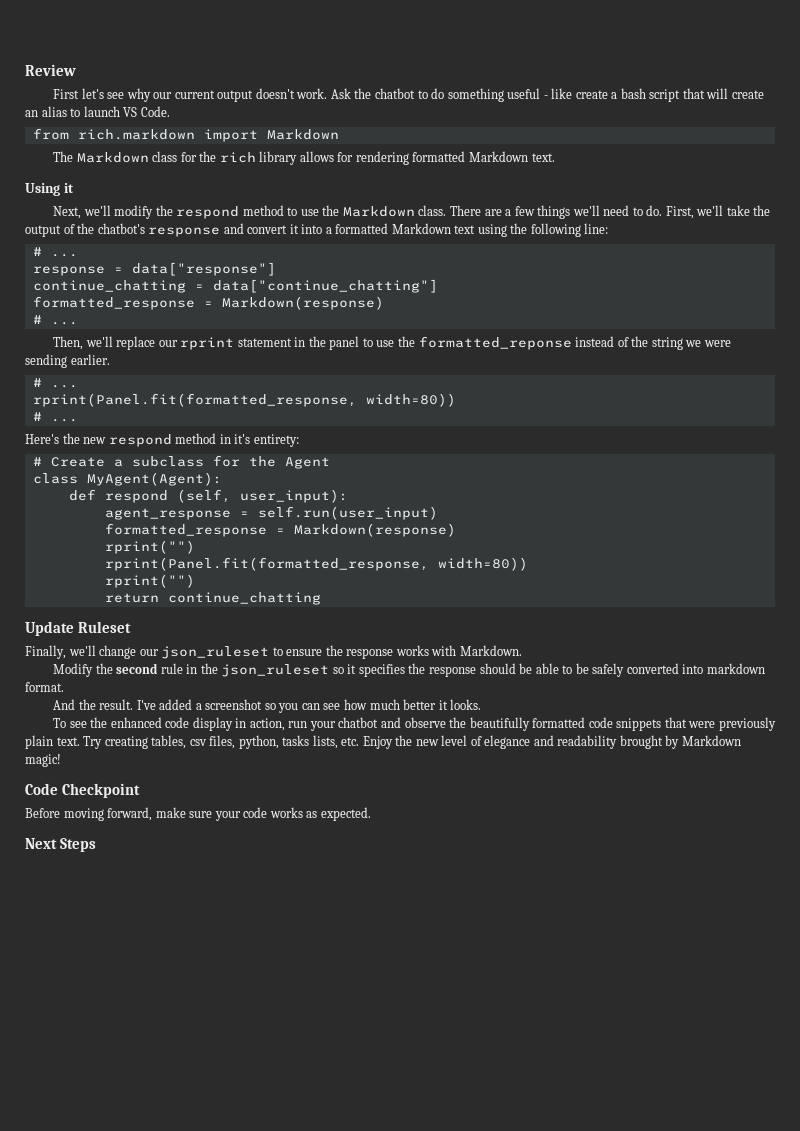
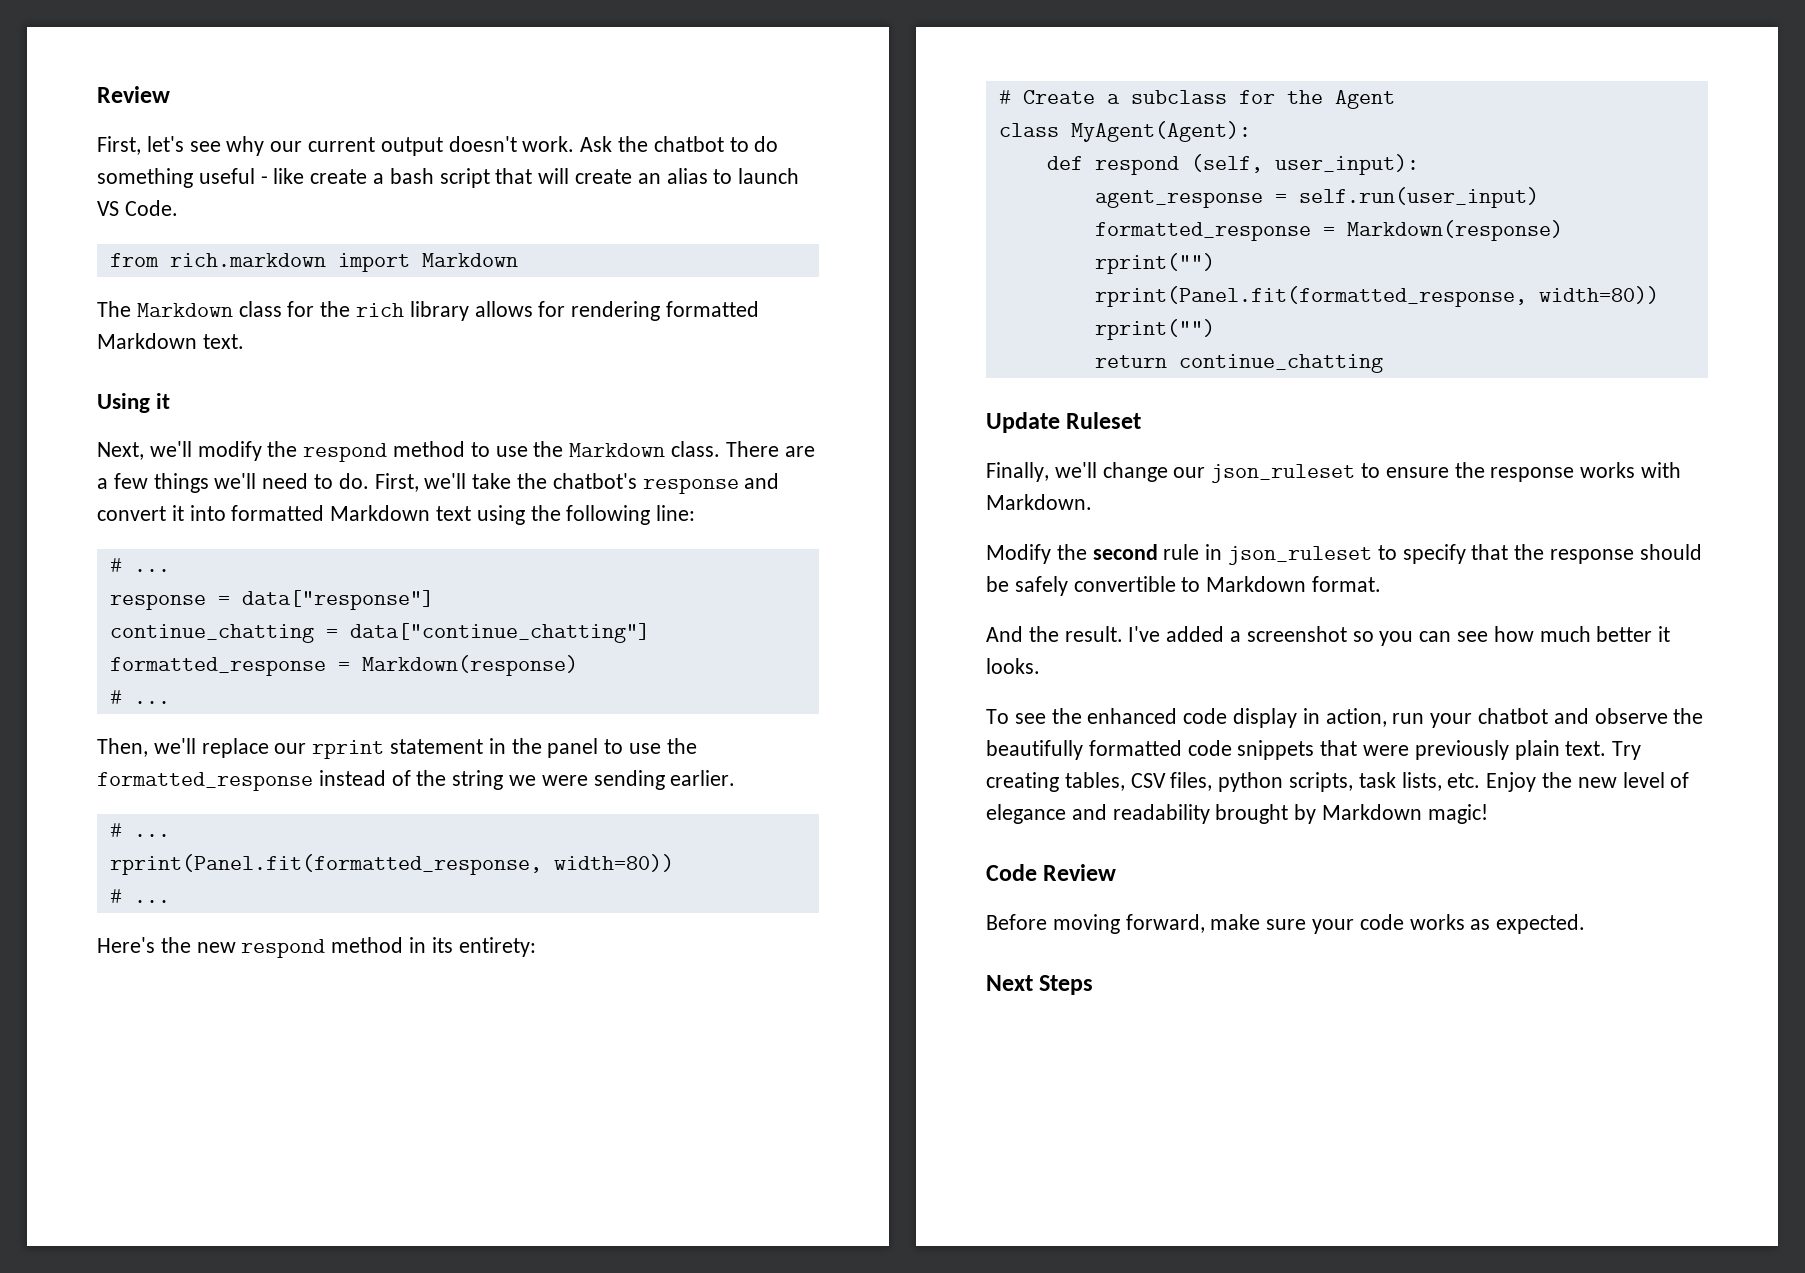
[25,64,76,76] [53,89,80,99] Review // First -> [97,86,170,103] [97,136,141,155] Review // First,
[25,223,95,237] output of the -> (548, 481) none
[325,227,332,234] a -> (226, 513) none
[418,336,572,350] formatted_reponse -> [97,772,313,791] formatted_response
[234,434,251,444] it's -> [431,937,453,953] its
[200,663,765,677] the json_ruleset so it specifies the response should be able to be safely converted into markdown -> [1228,544,1702,565] [986,576,1307,596] json_ruleset to specify that the response should be safely convertible to Markdown
[189,735,310,749] csv files, python, tasks -> [1130,772,1396,792] CSV files, python scripts, task
[61,783,140,798] Checkpoint -> [1043,864,1117,881] Review

